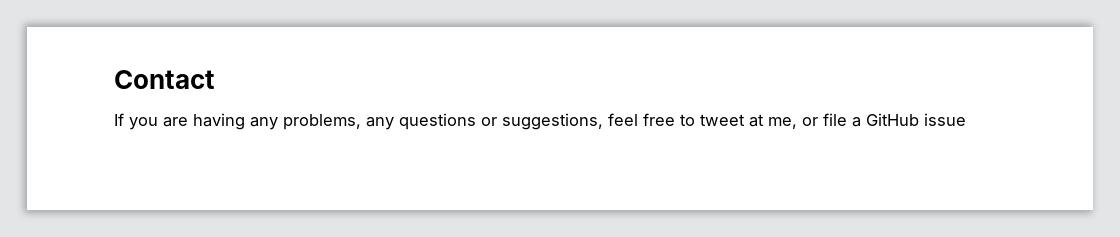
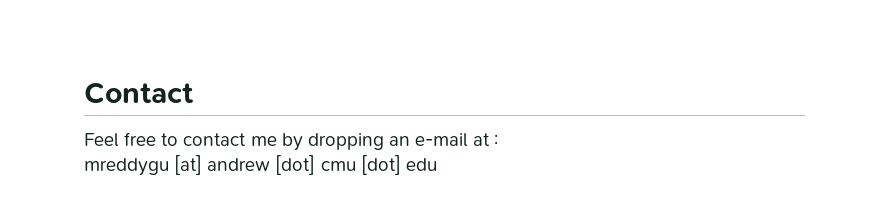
[114,113,966,130] If you are having any problems, any questions or suggestions, feel free to tweet at me, or file a GitHub issue -> [84,132,499,151] [84,155,437,176] Feel free to contact me by dropping an e-mail at : // mreddygu [at] andrew [dot] cmu [dot] edu

